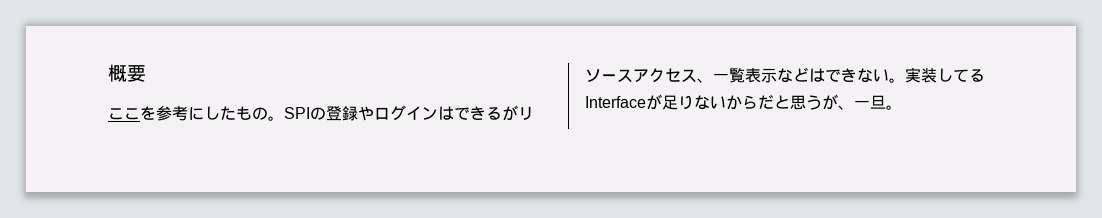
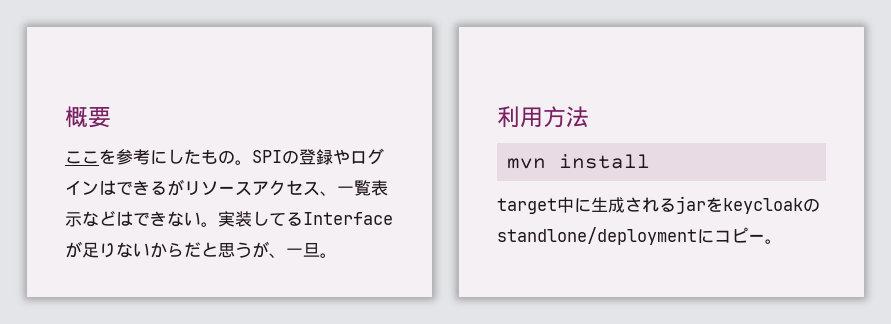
(902, 107) none -> [497,106,589,128] [507,154,651,169] [497,196,820,214] [497,227,782,245] // 利用方法 // mvn install // target中に生成されるjarをkeycloakのstandlone/deploymentにコピー。

